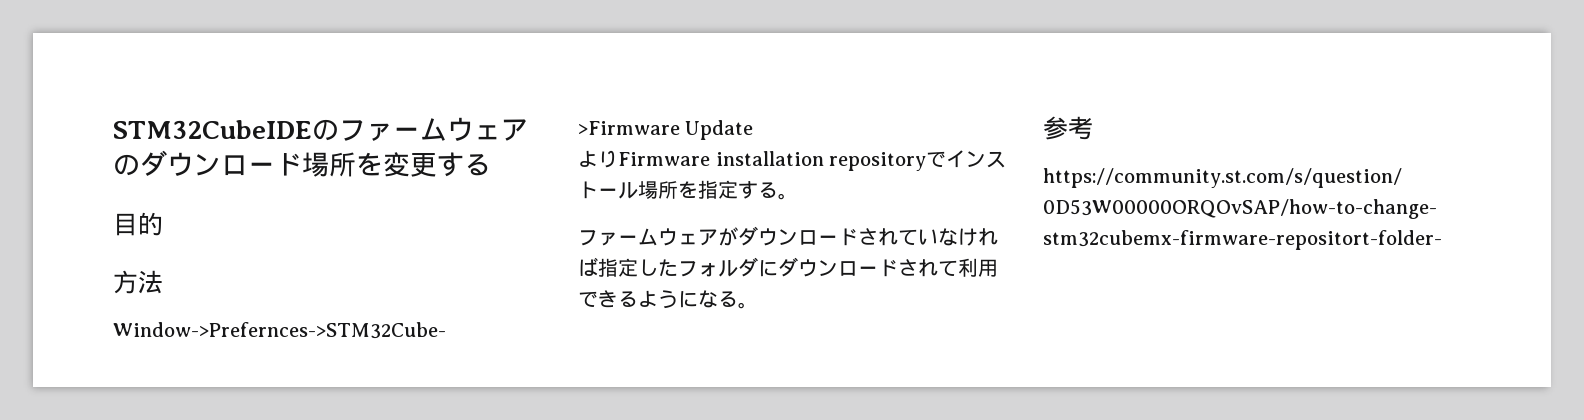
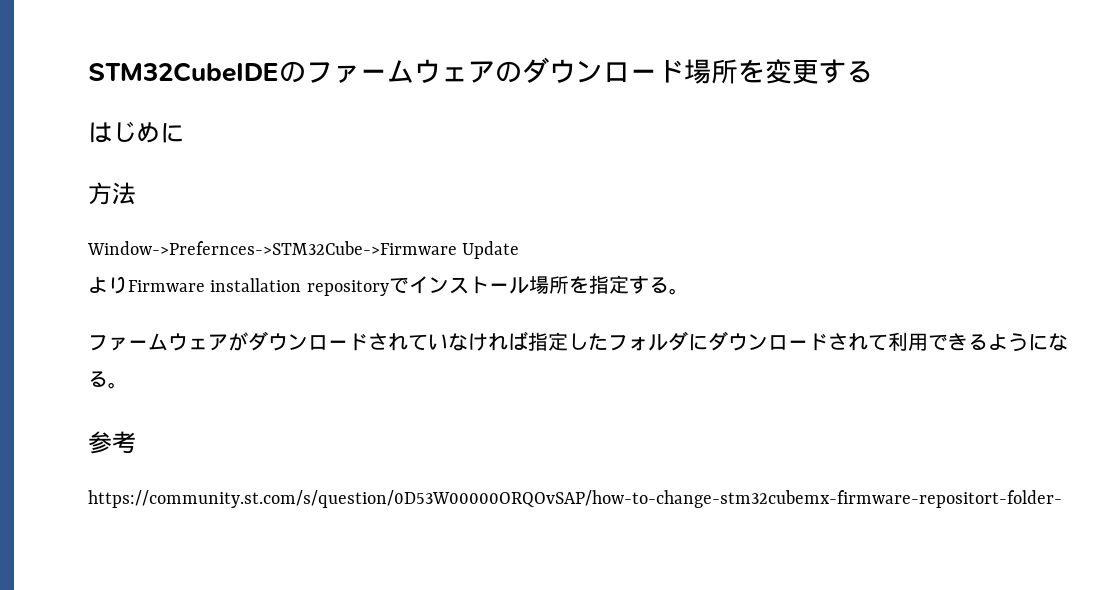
[113,212,163,236] 目的 -> [88,121,184,143] はじめに

